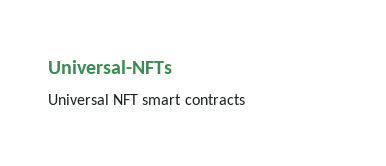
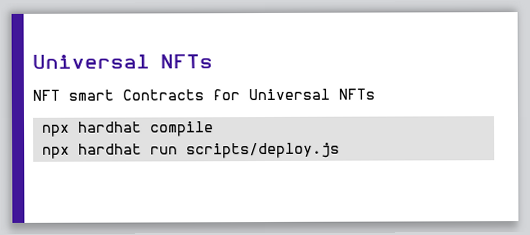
[48,60,172,74] [48,94,245,105] Universal-NFTs // Universal NFT smart contracts -> [32,54,213,69] [32,88,375,101] [41,121,214,137] [41,142,340,159] Universal NFTs // NFT smart Contracts for Universal NFTs // npx hardhat compile // npx hardhat run scripts/deploy.js

